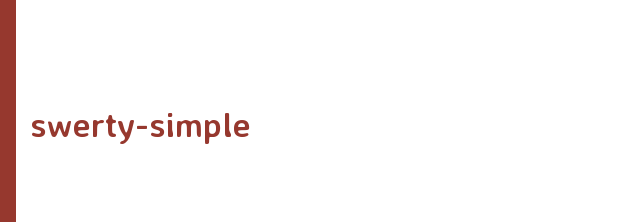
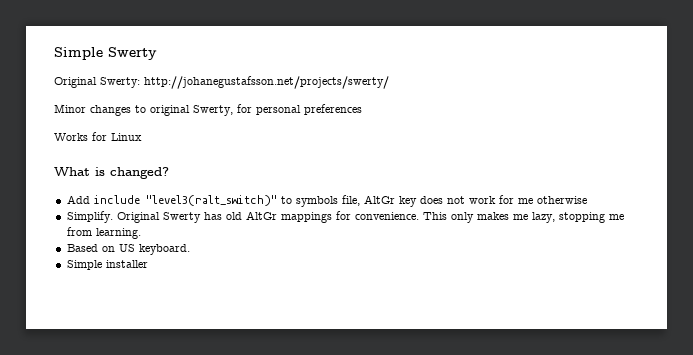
[30,113,251,144] swerty-simple -> [54,47,157,60] [54,76,389,89] [54,104,362,116] [54,132,142,141] [54,167,169,179] [66,195,587,207] [66,211,624,223] [66,227,141,239] [66,244,190,255] [66,260,148,270] Simple Swerty // Original Swerty: http://johanegustafsson.net/projects/swerty/ // Minor changes to original Swerty, for personal preferences // Works for Linux // What is changed? // Add include "level3(ralt_switch)" to symbols file, AltGr key does not work for me otherwise // Simplify. Original Swerty has old AltGr mappings for convenience. This only makes me lazy, stopping me from learning. // Based on US keyboard. // Simple installer

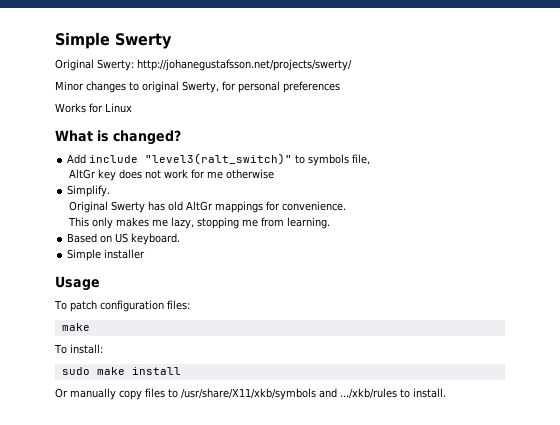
(360, 200) none -> (371, 159) //
(113, 217) none -> (111, 191) //
(419, 216) none -> (346, 206) //
(148, 264) none -> [55,276,100,291] [54,300,190,312] [61,323,90,331] [54,344,103,354] [61,367,181,375] [55,388,446,400] // Usage // To patch configuration files: // make // To install: // sudo make install // Or manually copy files to /usr/share/X11/xkb/symbols and .../xkb/rules to install.

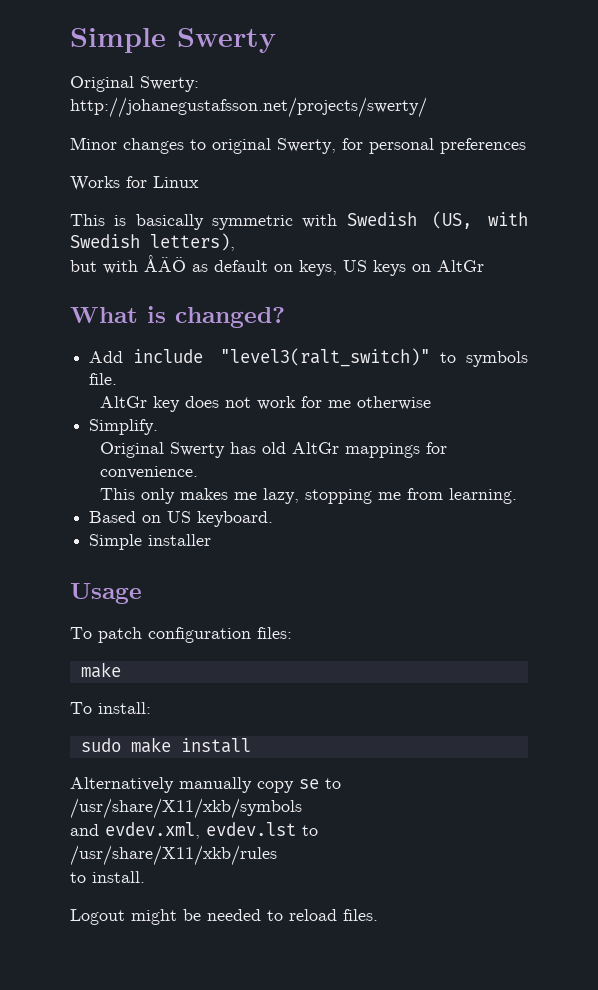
(132, 108) none -> [70,211,528,230] [70,233,235,251] [70,255,484,276] // This is basically symmetric with Swedish (US, with Swedish letters), // but with ÅÄÖ as default on keys, US keys on AltGr
[352,154,371,165] file, -> [89,373,118,385] file.
[55,388,68,398] Or -> [70,777,174,793] Alternatively
[145,388,165,398] files -> [299,779,319,789] se
[319,388,446,399] and .../xkb/rules to install. -> [70,822,318,839] [70,845,277,866] [70,871,145,883] [70,909,378,925] // and evdev.xml, evdev.lst to /usr/share/X11/xkb/rules // to install. // Logout might be needed to reload files.

